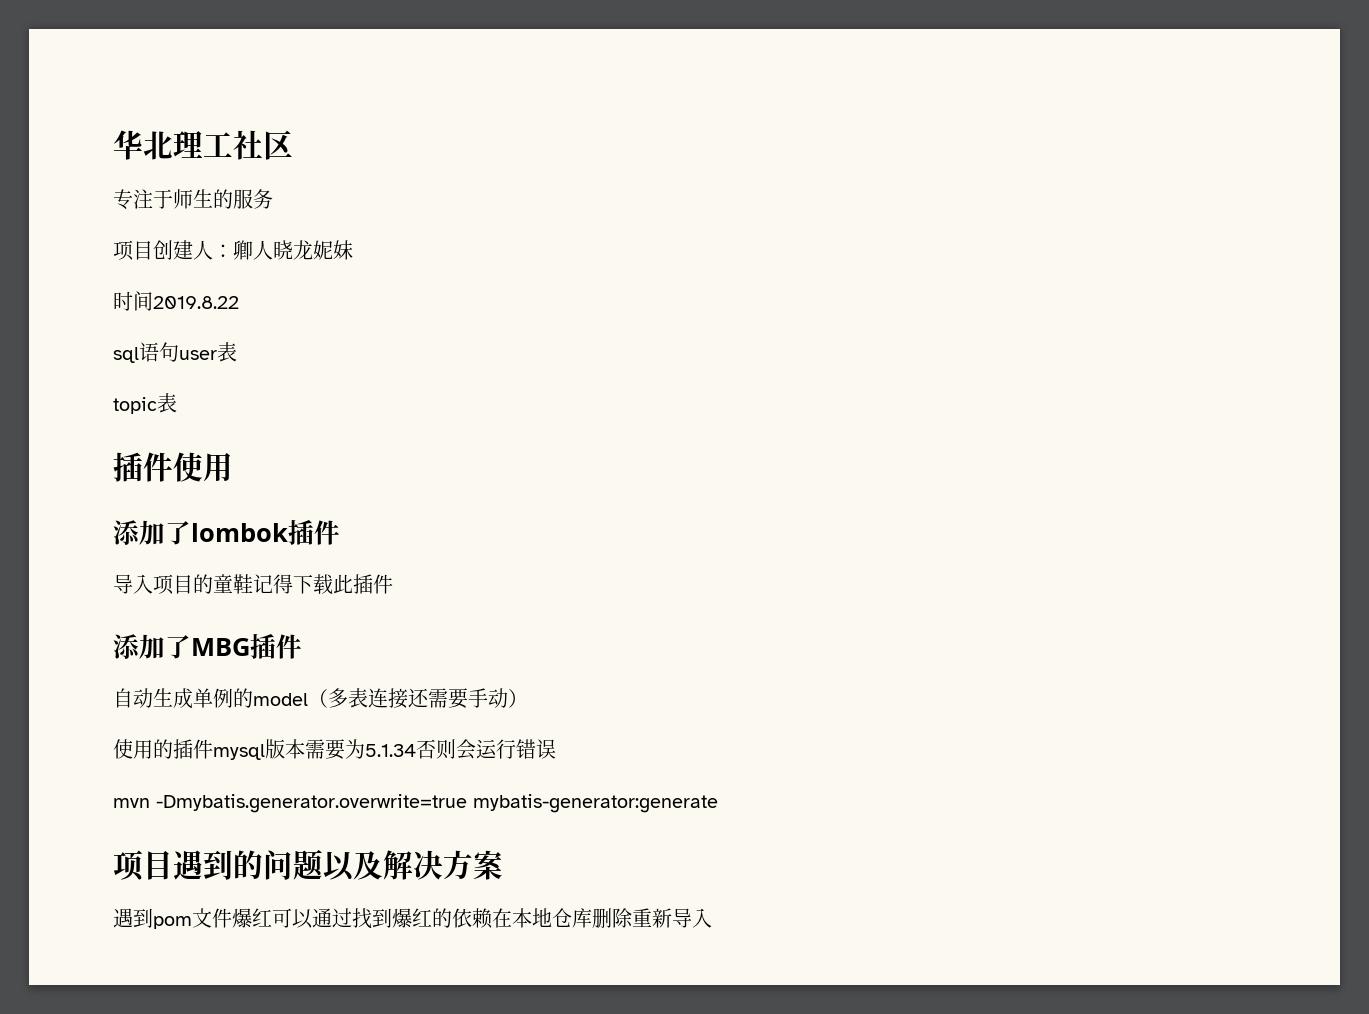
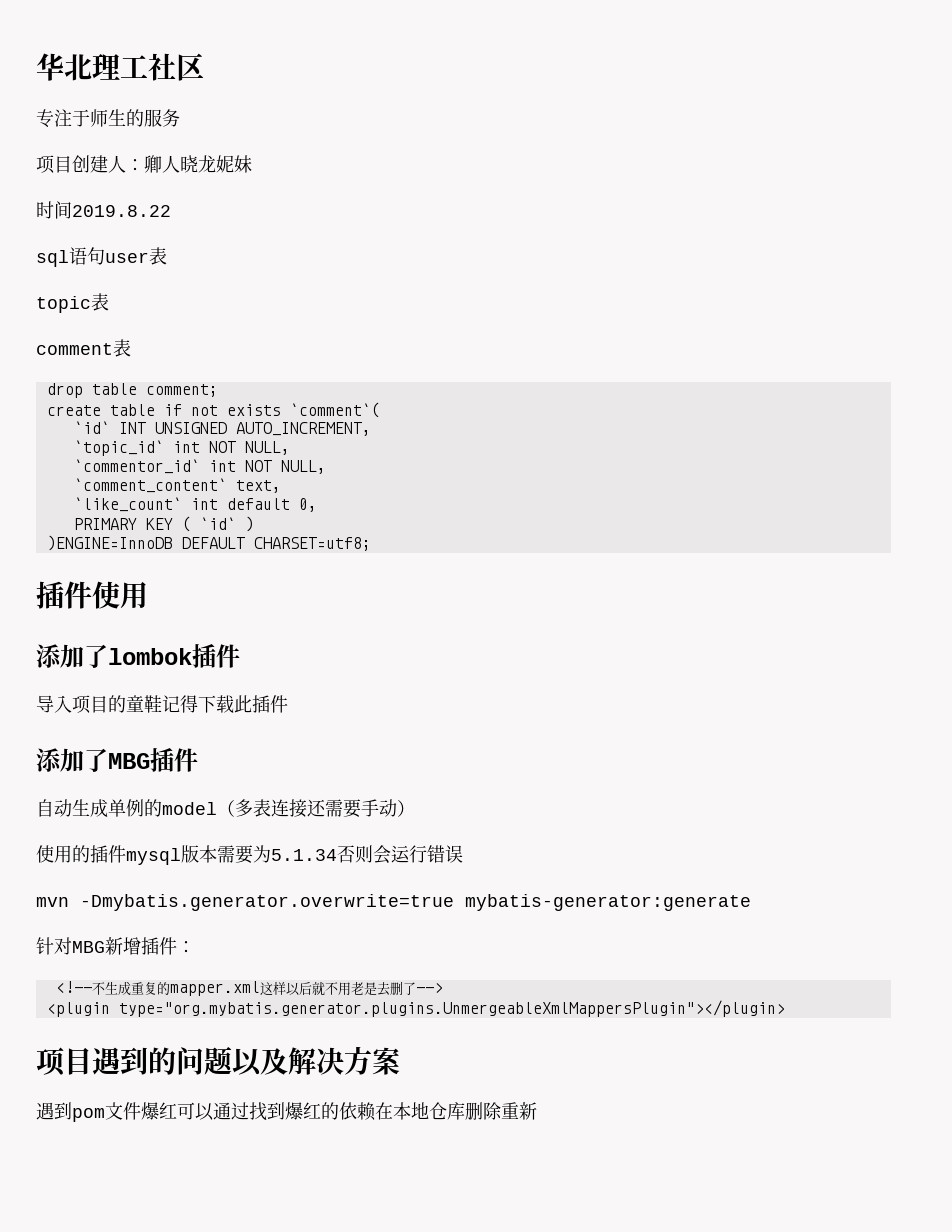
(177, 403) none -> [36,339,131,357] [46,383,218,398] [46,402,380,418] [73,421,371,436] [73,440,290,456] [73,459,326,474] [73,478,281,493] [73,497,317,512] [73,516,254,532] [46,535,371,551] // comment表 // drop table comment; // create table if not exists `comment`( // `id` INT UNSIGNED AUTO_INCREMENT, // `topic_id` int NOT NULL, // `commentor_id` int NOT NULL, // `comment_content` text, // `like_count` int default 0, // PRIMARY KEY ( `id` ) // )ENGINE=InnoDB DEFAULT CHARSET=utf8;
(718, 803) none -> [36,937,195,955] [55,981,443,996] [46,1000,785,1017] // 针对MBG新增插件： // <!--不生成重复的mapper.xml这样以后就不用老是去删了--> // <plugin type="org.mybatis.generator.plugins.UnmergeableXmlMappersPlugin"></plugin>
[672,908,712,928] 导入 -> (537, 1111) none

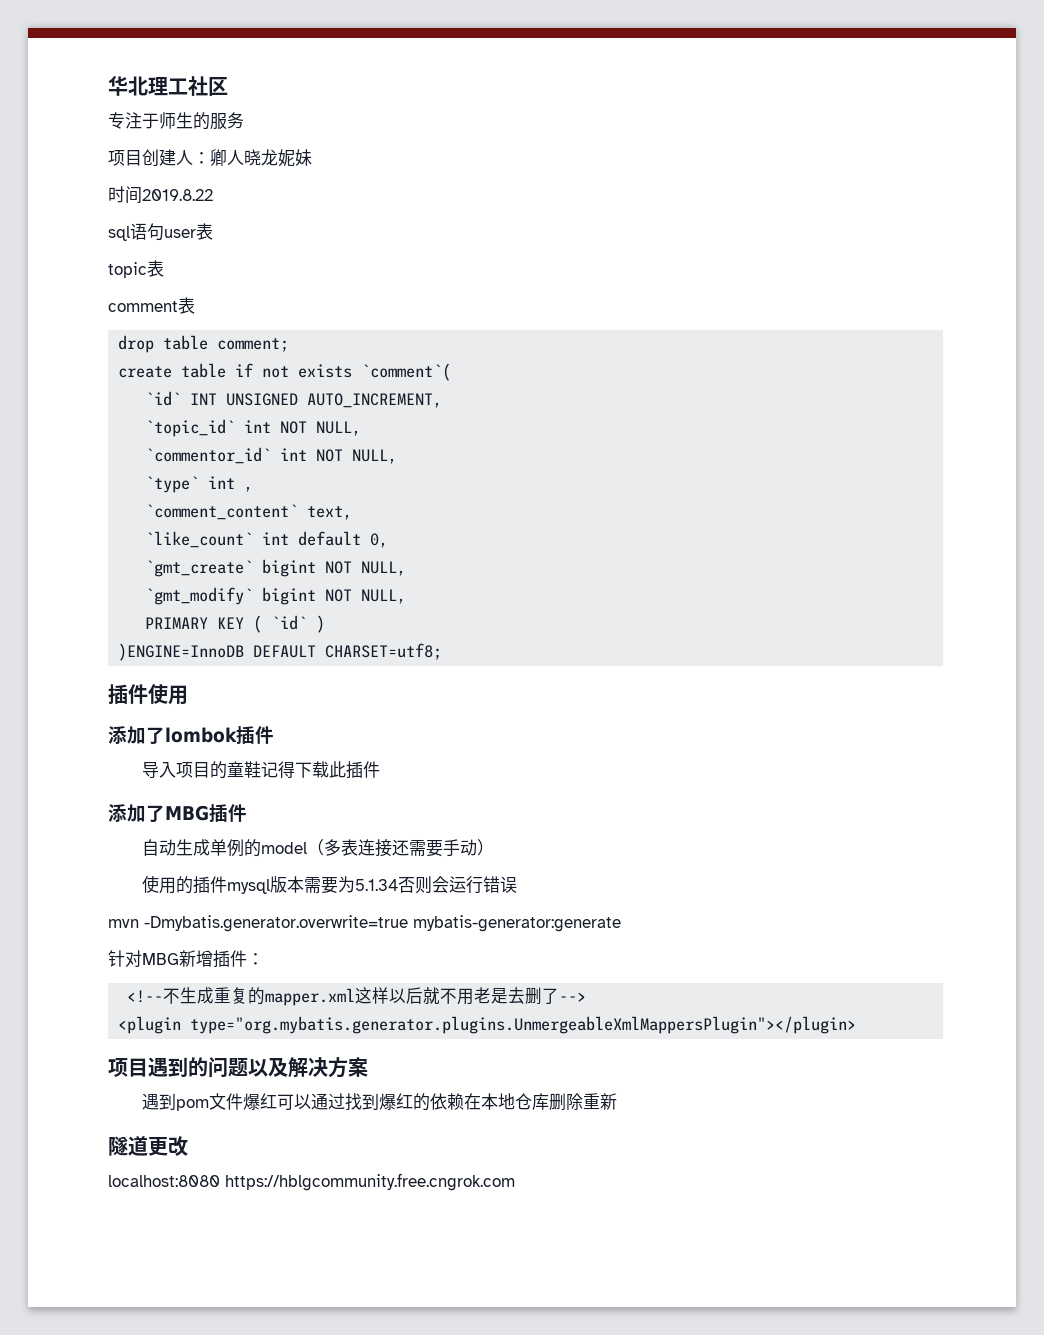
(326, 467) none -> [145,476,254,493] // `type` int ,
(317, 505) none -> [145,559,407,577] [145,587,407,605] // `gmt_create` bigint NOT NULL, // `gmt_modify` bigint NOT NULL,
(537, 1111) none -> [108,1136,188,1156] [108,1173,515,1191] // 隧道更改 // localhost:8080 https://hblgcommunity.free.cngrok.com

